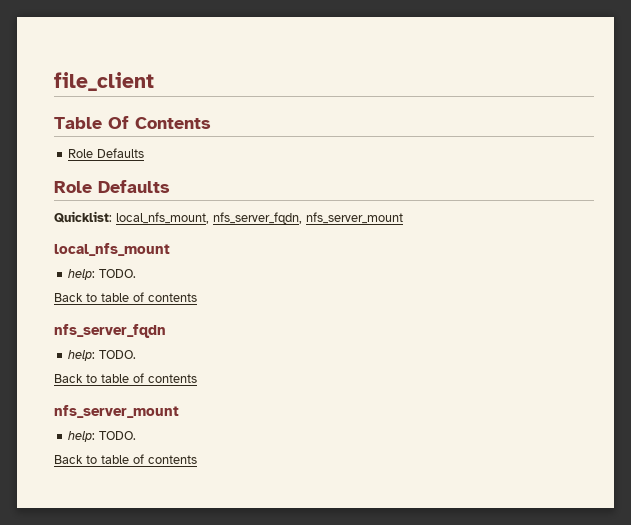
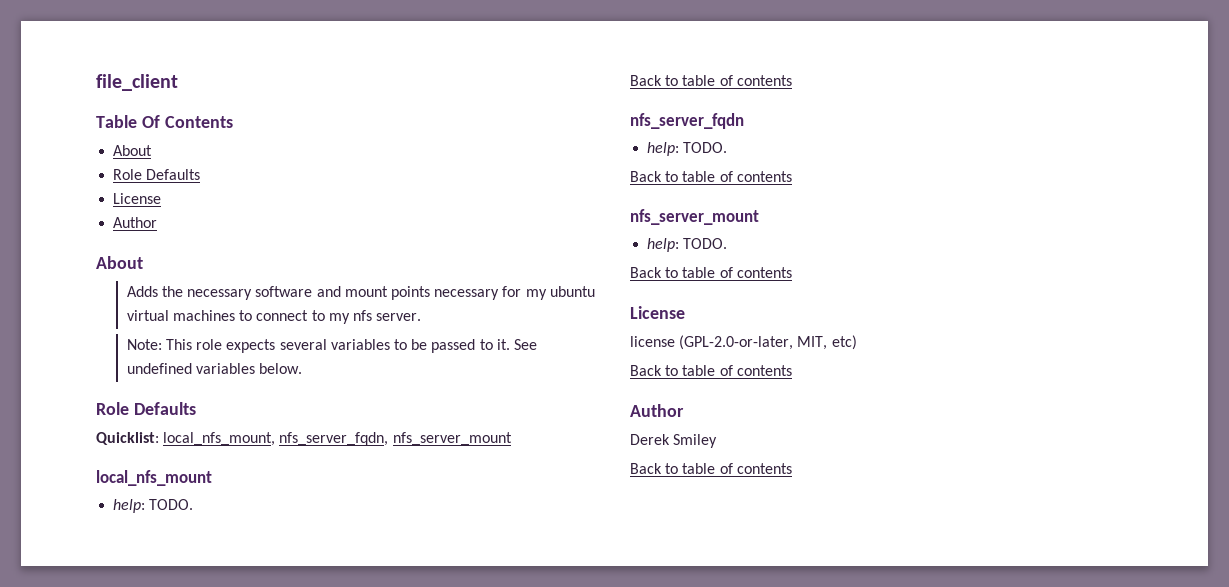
[68,148,145,158] // Role Defaults -> [113,145,153,156] [113,169,201,180] [113,193,162,204] [113,217,158,228] [96,256,143,269] [126,286,595,300] [126,310,422,324] [126,339,537,353] [126,363,303,374] // About // Role Defaults // License // Author // About // Adds the necessary software and mount points necessary for my ubuntu virtual machines to connect to my nfs server. // Note: This role expects several variables to be passed to it. See undefined variables below.
(197, 459) none -> [630,306,685,319] [630,335,857,350] [630,365,792,376] [630,404,684,417] [630,434,718,448] [630,463,792,474] // License // license (GPL-2.0-or-later, MIT, etc) // Back to table of contents // Author // Derek Smiley // Back to table of contents

